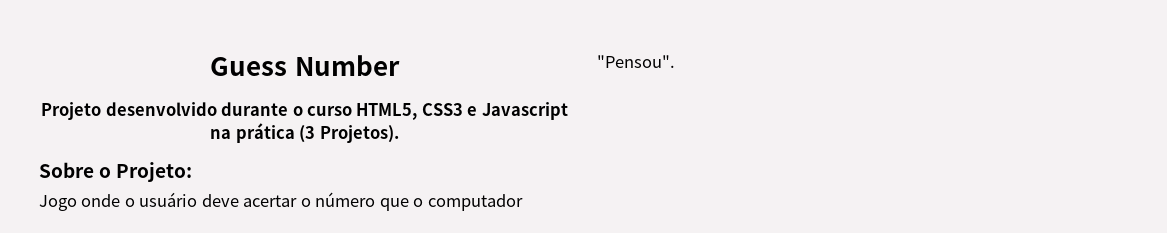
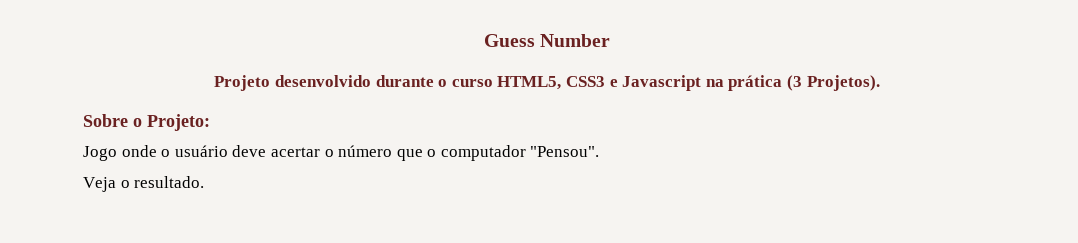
(675, 61) none -> [83,176,205,192] // Veja o resultado.

